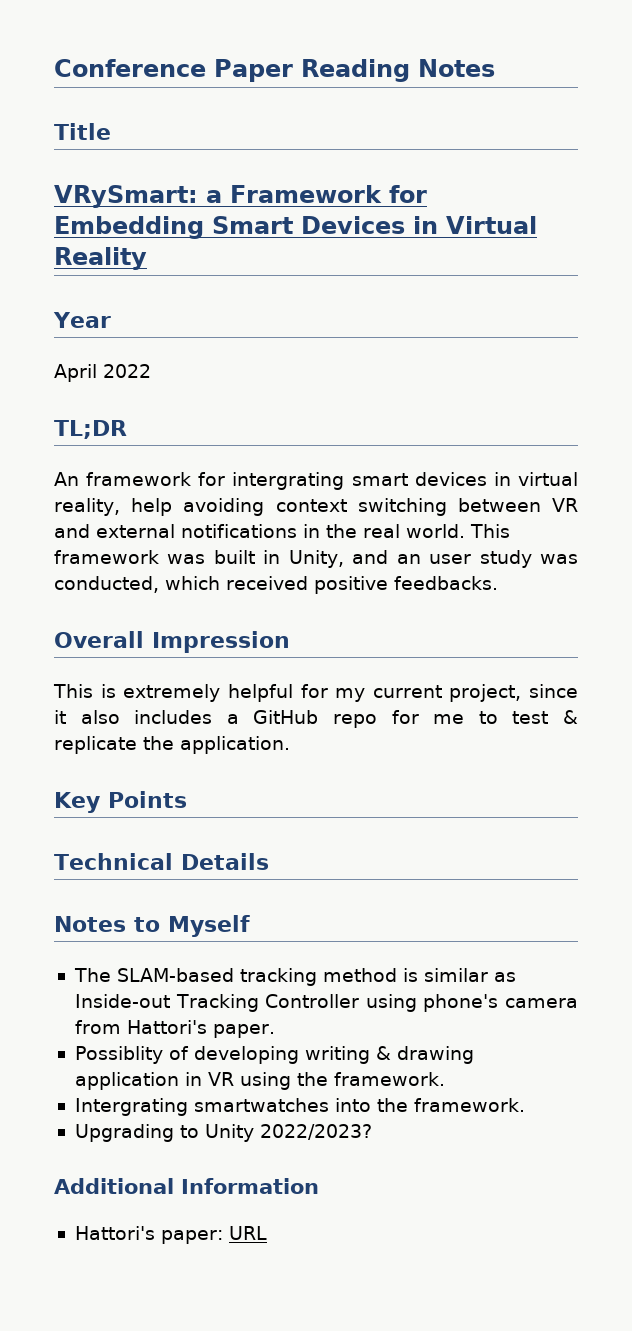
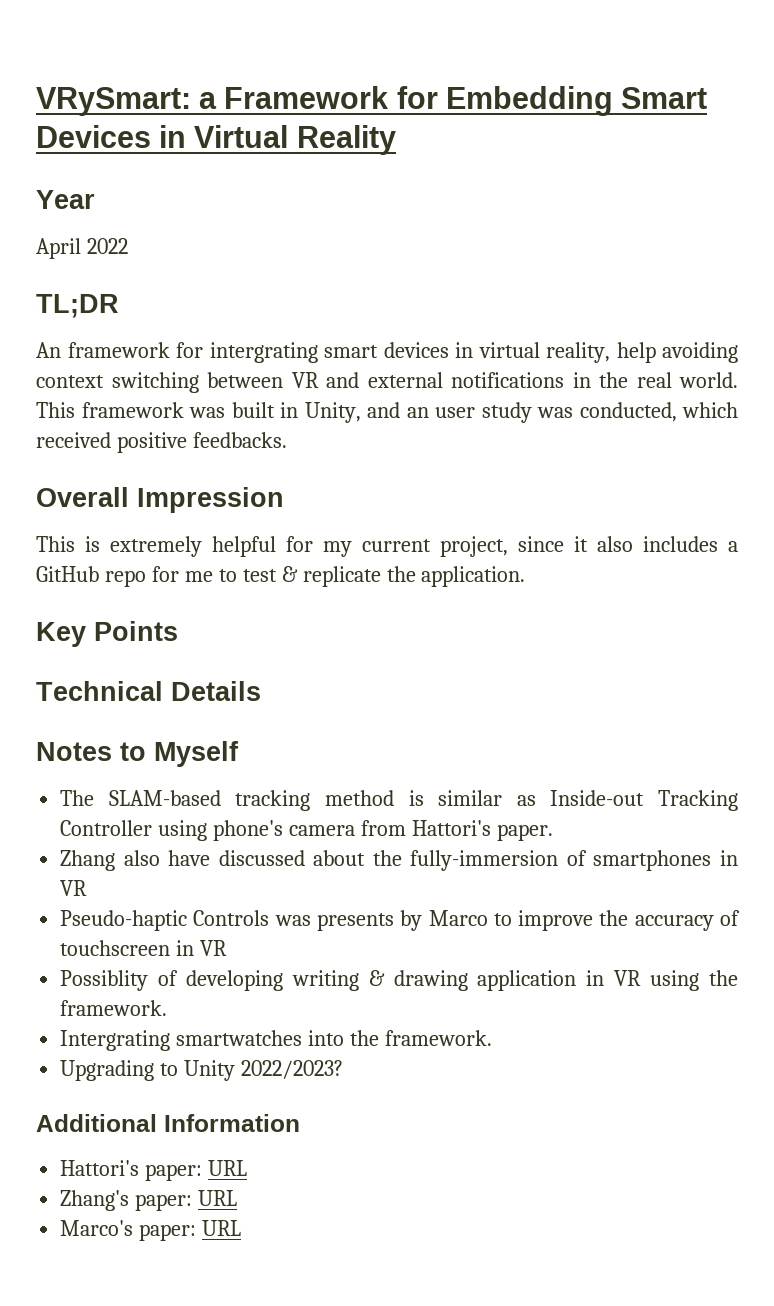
[54,59,495,82] [54,123,111,140] Conference Paper Reading Notes // Title // -> (36, 101) none
(275, 1031) none -> [60,850,738,871] [60,880,88,896] [60,910,740,931] [60,940,228,956] // Zhang also have discussed about the fully-immersion of smartphones in VR // Pseudo-haptic Controls was presents by Marco to improve the accuracy of touchscreen in VR
(267, 1233) none -> [60,1190,238,1211] [60,1220,242,1241] // Zhang's paper: URL // Marco's paper: URL

